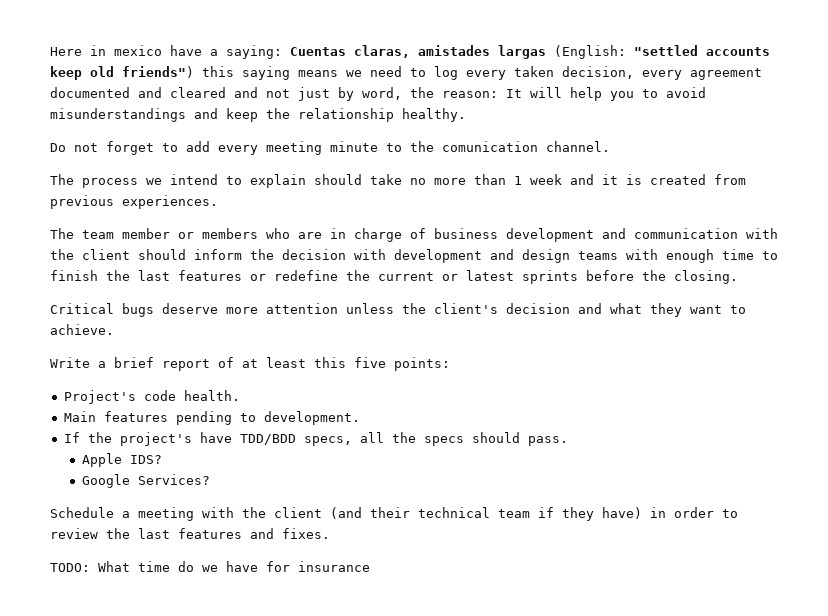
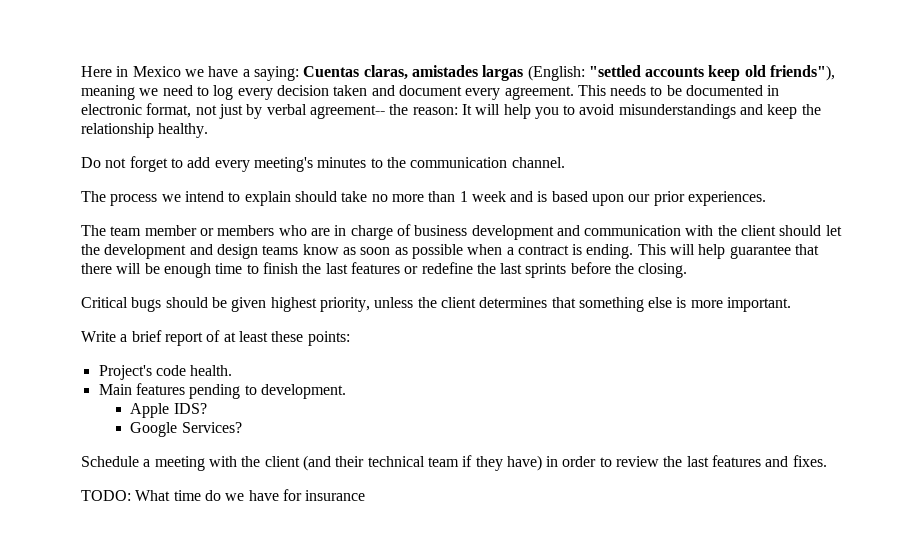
[114,45,162,56] mexico -> [132,66,204,77] Mexico we
[122,66,338,80] friends") this saying means -> [770,65,836,81] [81,85,135,100] friends"), meaning
[514,66,762,80] [50,87,258,98] taken decision, every agreement documented and cleared and -> [276,85,780,100] [81,103,192,118] decision taken and document every agreement. This needs to be documented in electronic format,
[362,87,402,100] word, -> [266,104,385,119] verbal agreement--
[266,141,378,155] meeting minute -> [253,157,367,172] meeting's minutes
[442,141,538,152] comunication -> [410,157,508,168] communication
[602,174,746,185] [50,195,114,209] it is created from previous -> [537,191,685,206] is based upon our prior
[194,249,658,263] inform the decision with development and design teams with -> [825,225,842,236] [81,244,820,259] [81,263,160,274] let the development and design teams know as soon as possible when a contract is ending. This will help guarantee that there will be
[378,270,514,281] current or latest -> [500,263,523,274] last
[162,303,746,317] [50,324,114,335] deserve more attention unless the client's decision and what they want to achieve. -> [165,297,792,312] should be given highest priority, unless the client determines that something else is more important.
[314,357,386,368] this five -> [271,331,304,342] these
[63,432,568,446] // If the project's have TDD/BDD specs, all the specs should pass. -> (346, 391) none

